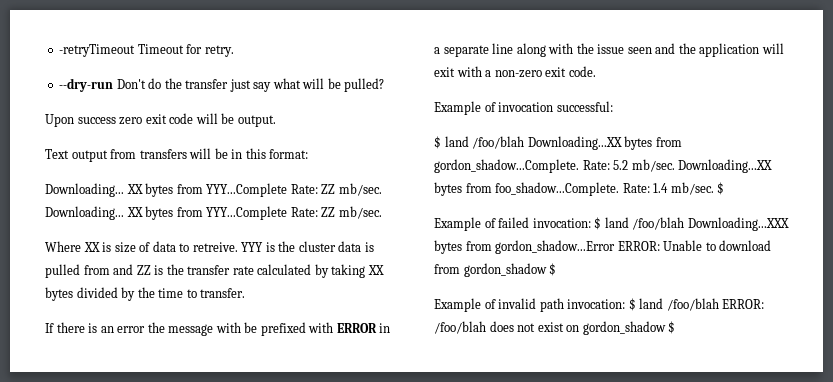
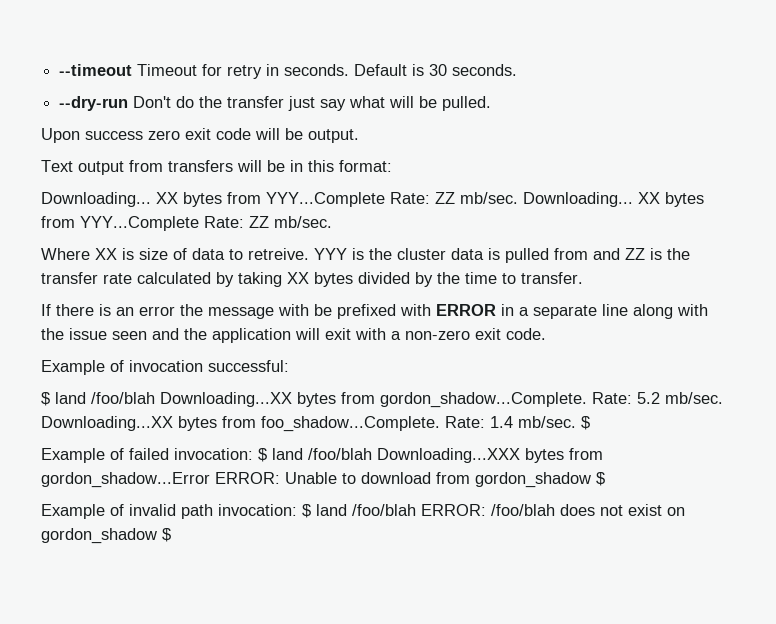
[59,44,136,57] -retryTimeout -> [59,64,133,76] --timeout
[204,45,234,57] retry. -> [227,64,518,79] retry in seconds. Default is 30 seconds.
[344,78,385,92] pulled? -> [442,96,492,111] pulled.

